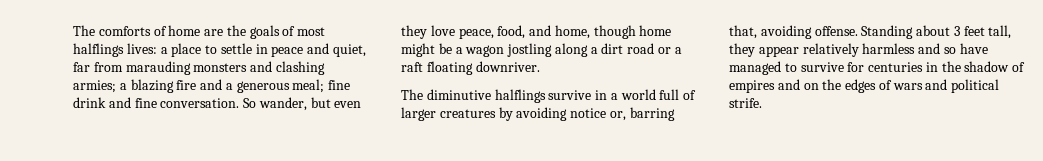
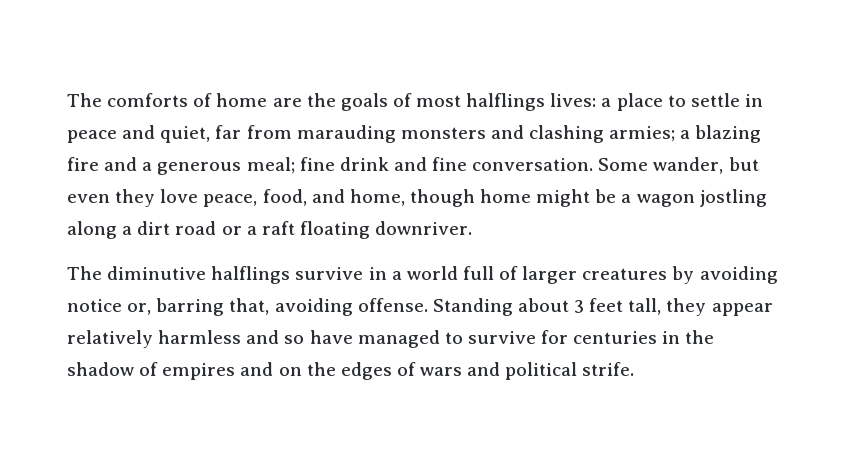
[243,98,257,108] So -> [598,158,649,171] Some

